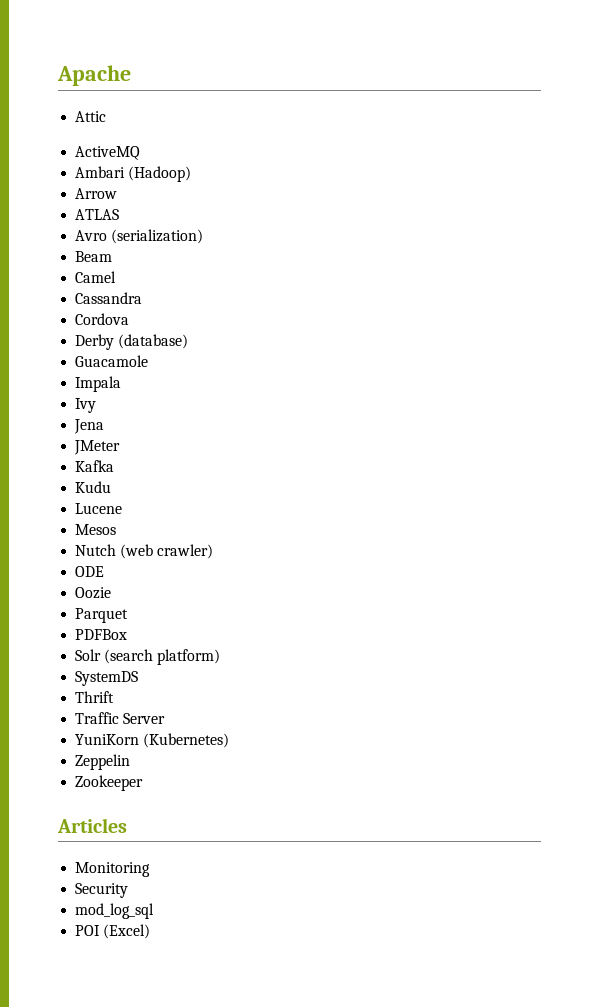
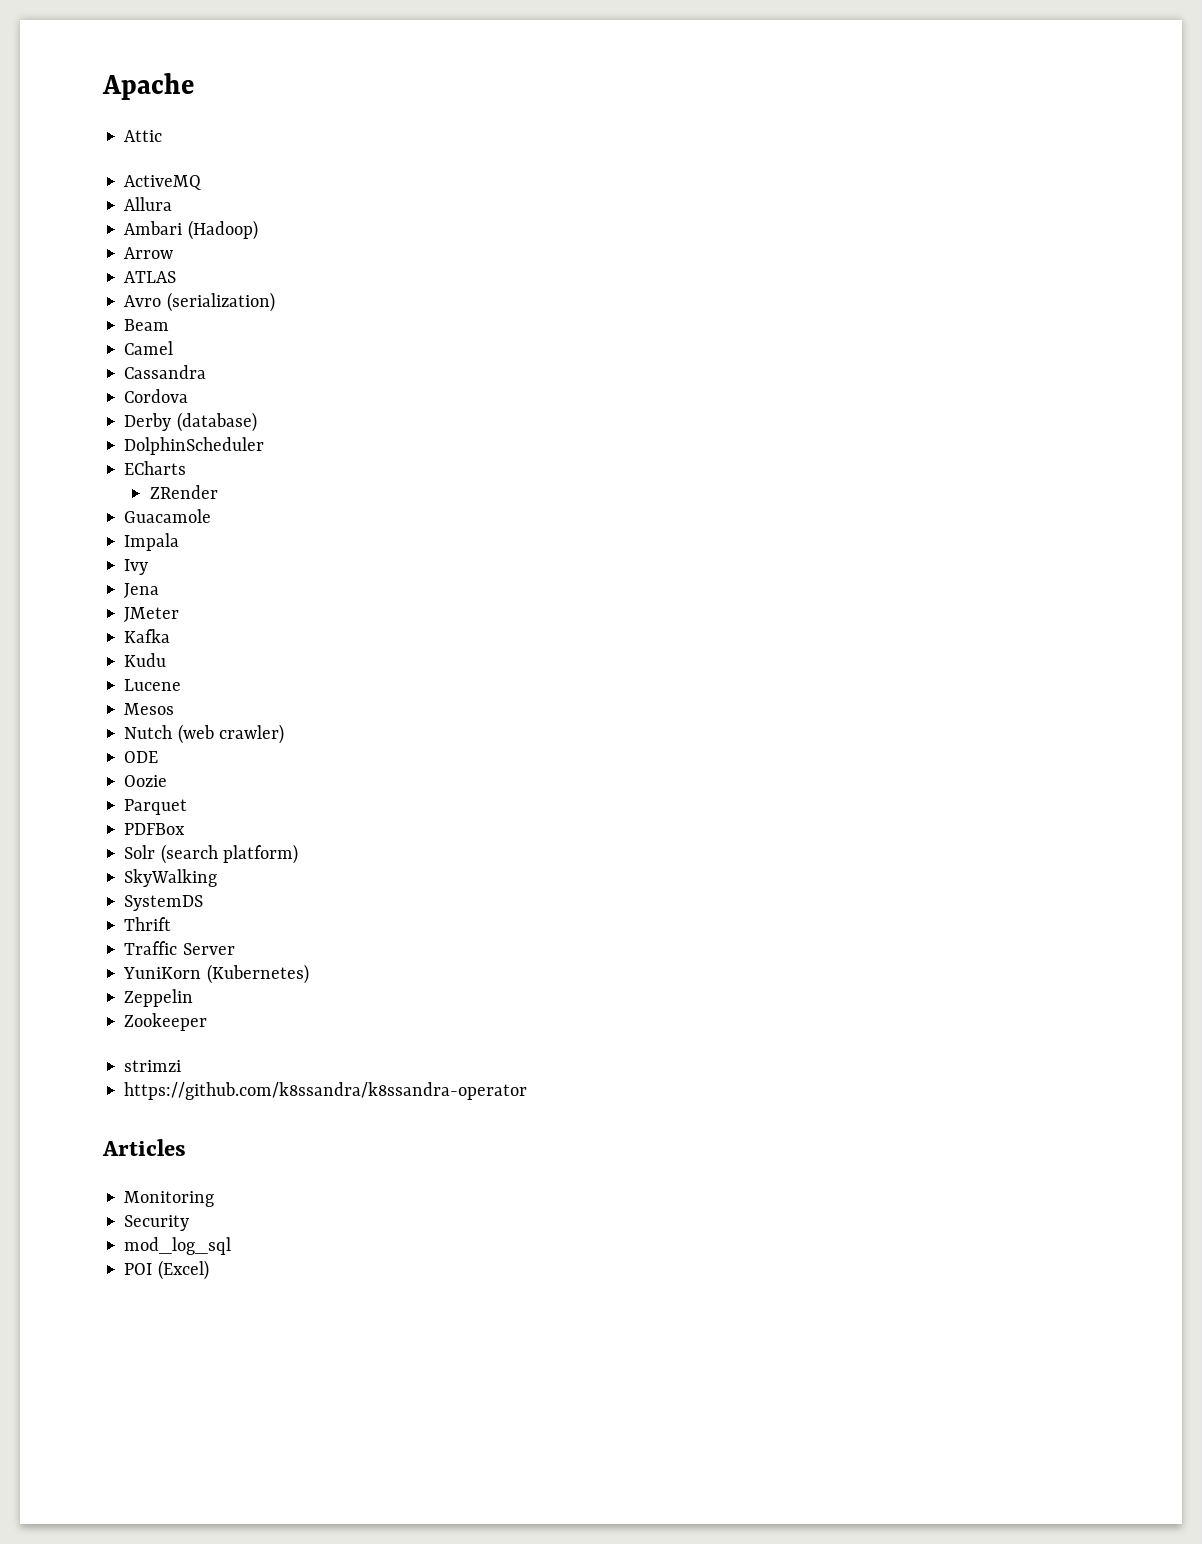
(141, 153) none -> [124,197,173,211] // Allura
(189, 341) none -> [124,437,265,455] [124,461,187,475] [149,485,218,499] // DolphinScheduler // ECharts // ZRender
(221, 657) none -> [124,869,218,887] // SkyWalking
(144, 783) none -> [124,1060,182,1072] [124,1082,528,1100] // strimzi // https://github.com/k8ssandra/k8ssandra-operator

